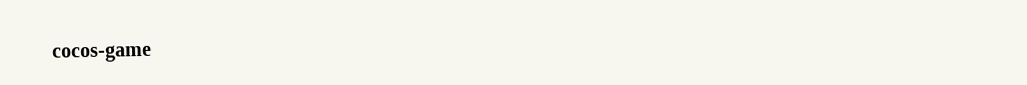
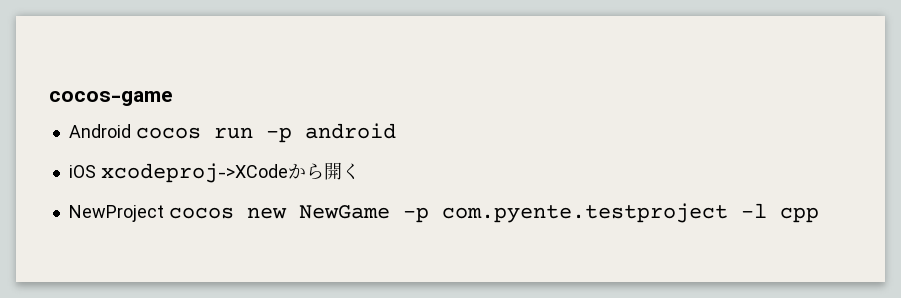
(152, 53) none -> [68,123,396,143] [68,162,360,183] [68,203,819,223] // Android cocos run -p android // iOS xcodeproj->XCodeから開く // NewProject cocos new NewGame -p com.pyente.testproject -l cpp

